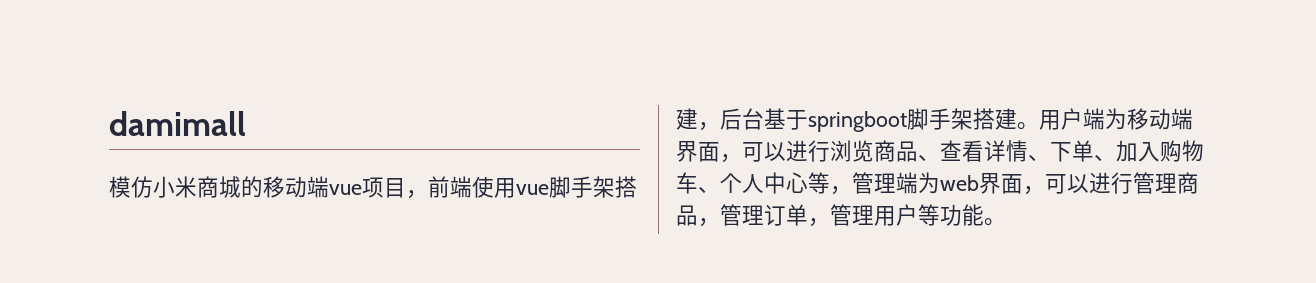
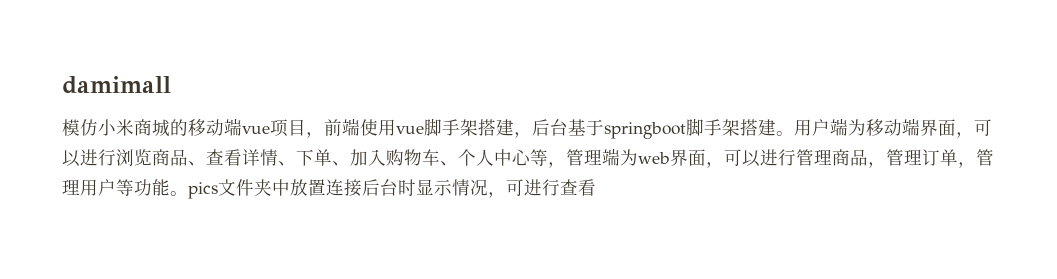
(1006, 222) none -> [188,179,596,199] pics文件夹中放置连接后台时显示情况，可进行查看

